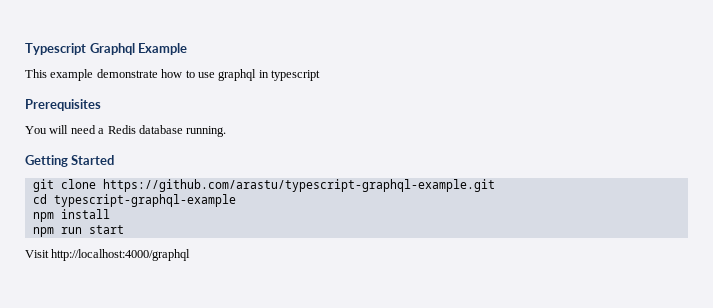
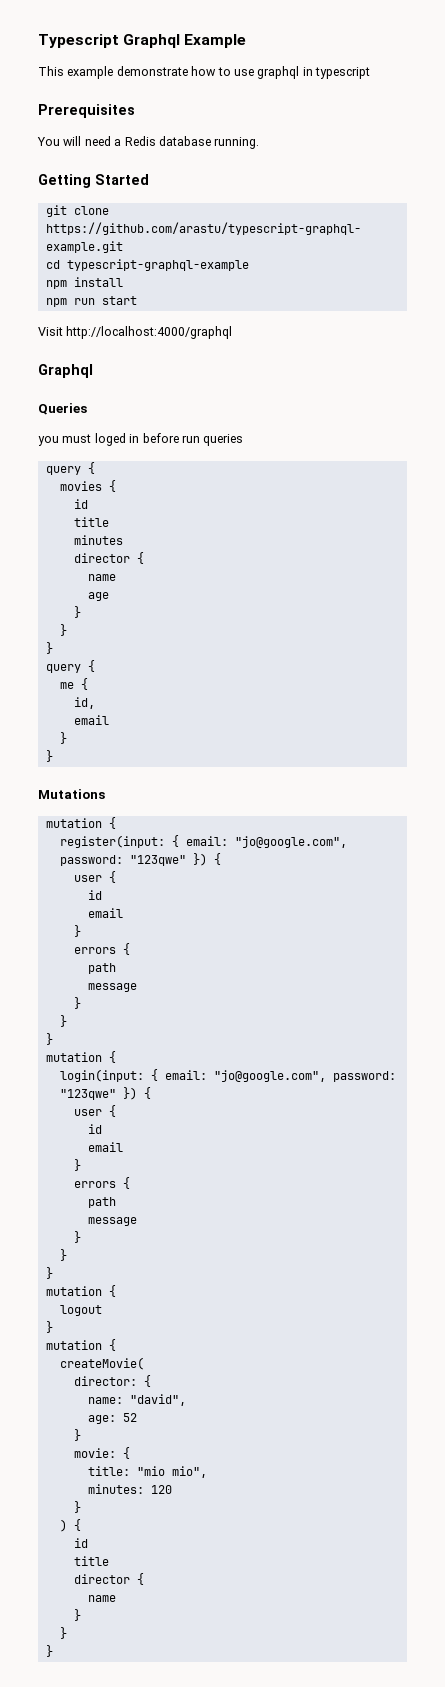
(191, 255) none -> [38,364,93,378] [38,403,87,415] [38,433,244,446] [45,462,95,475] [59,480,116,492] [73,499,88,509] [73,517,109,527] [73,535,123,545] [73,552,144,564] [87,574,116,581] [87,592,109,601] [73,606,81,618] [59,624,67,636] [45,642,53,654] [45,660,95,673] [59,678,88,690] [73,697,95,709] [73,715,109,725] [59,732,67,744] [45,750,53,762] [38,789,105,799] [45,817,116,829] [59,835,347,848] [59,853,221,866] [73,871,116,883] [87,890,102,900] [87,908,123,918] [73,925,81,937] [73,943,130,955] [87,963,116,974] [87,983,137,992] [73,997,81,1009] [59,1015,67,1027] [45,1033,53,1045] [45,1051,116,1063] [59,1069,396,1082] [59,1087,151,1100] [73,1105,116,1117] [87,1124,102,1134] [87,1142,123,1152] [73,1159,81,1171] [73,1177,130,1189] [87,1197,116,1208] [87,1217,137,1226] [73,1231,81,1243] [59,1249,67,1261] [45,1267,53,1279] [45,1285,116,1297] [59,1305,102,1316] [45,1321,53,1333] [45,1339,116,1351] [59,1357,144,1370] [73,1375,151,1387] [87,1394,186,1406] [87,1413,137,1424] [73,1429,81,1441] [73,1447,130,1459] [87,1466,207,1478] [87,1484,172,1494] [73,1501,81,1513] [59,1519,81,1532] [73,1538,88,1548] [73,1556,109,1566] [73,1573,144,1585] [87,1595,116,1602] [73,1609,81,1621] [59,1627,67,1639] [45,1645,53,1657] // Graphql // Queries // you must loged in before run queries // query { // movies { // id // title // minutes // director { // name // age // } // } // } // query { // me { // id, // email // } // } // Mutations // mutation { // register(input: { email: "jo@google.com", password: "123qwe" }) { // user { // id // email // } // errors { // path // message // } // } // } // mutation { // login(input: { email: "jo@google.com", password: "123qwe" }) { // user { // id // email // } // errors { // path // message // } // } // } // mutation { // logout // } // mutation { // createMovie( // director: { // name: "david", // age: 52 // } // movie: { // title: "mio mio", // minutes: 120 // } // ) { // id // title // director { // name // } // } // }

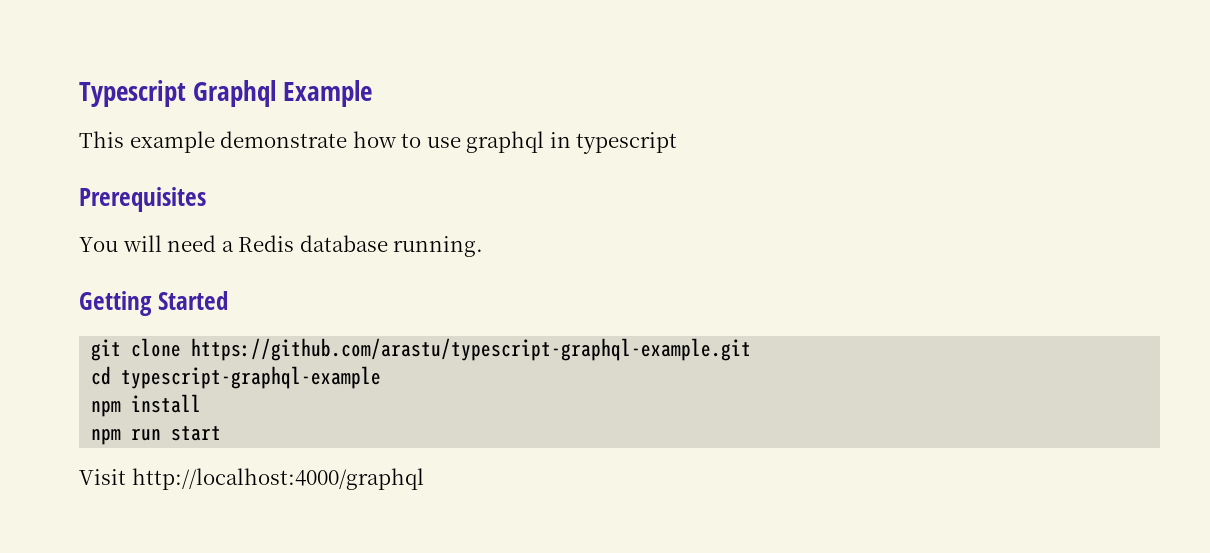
[38,364,93,378] [38,403,87,415] [38,433,244,446] [45,462,95,475] [59,480,116,492] [73,499,88,509] [73,517,109,527] [73,535,123,545] [73,552,144,564] [87,574,116,581] [87,592,109,601] [73,606,81,618] [59,624,67,636] [45,642,53,654] [45,660,95,673] [59,678,88,690] [73,697,95,709] [73,715,109,725] [59,732,67,744] [45,750,53,762] [38,789,105,799] [45,817,116,829] [59,835,347,848] [59,853,221,866] [73,871,116,883] [87,890,102,900] [87,908,123,918] [73,925,81,937] [73,943,130,955] [87,963,116,974] [87,983,137,992] [73,997,81,1009] [59,1015,67,1027] [45,1033,53,1045] [45,1051,116,1063] [59,1069,396,1082] [59,1087,151,1100] [73,1105,116,1117] [87,1124,102,1134] [87,1142,123,1152] [73,1159,81,1171] [73,1177,130,1189] [87,1197,116,1208] [87,1217,137,1226] [73,1231,81,1243] [59,1249,67,1261] [45,1267,53,1279] [45,1285,116,1297] [59,1305,102,1316] [45,1321,53,1333] [45,1339,116,1351] [59,1357,144,1370] [73,1375,151,1387] [87,1394,186,1406] [87,1413,137,1424] [73,1429,81,1441] [73,1447,130,1459] [87,1466,207,1478] [87,1484,172,1494] [73,1501,81,1513] [59,1519,81,1532] [73,1538,88,1548] [73,1556,109,1566] [73,1573,144,1585] [87,1595,116,1602] [73,1609,81,1621] [59,1627,67,1639] [45,1645,53,1657] // Graphql // Queries // you must loged in before run queries // query { // movies { // id // title // minutes // director { // name // age // } // } // } // query { // me { // id, // email // } // } // Mutations // mutation { // register(input: { email: "jo@google.com", password: "123qwe" }) { // user { // id // email // } // errors { // path // message // } // } // } // mutation { // login(input: { email: "jo@google.com", password: "123qwe" }) { // user { // id // email // } // errors { // path // message // } // } // } // mutation { // logout // } // mutation { // createMovie( // director: { // name: "david", // age: 52 // } // movie: { // title: "mio mio", // minutes: 120 // } // ) { // id // title // director { // name // } // } // } -> (424, 479) none

